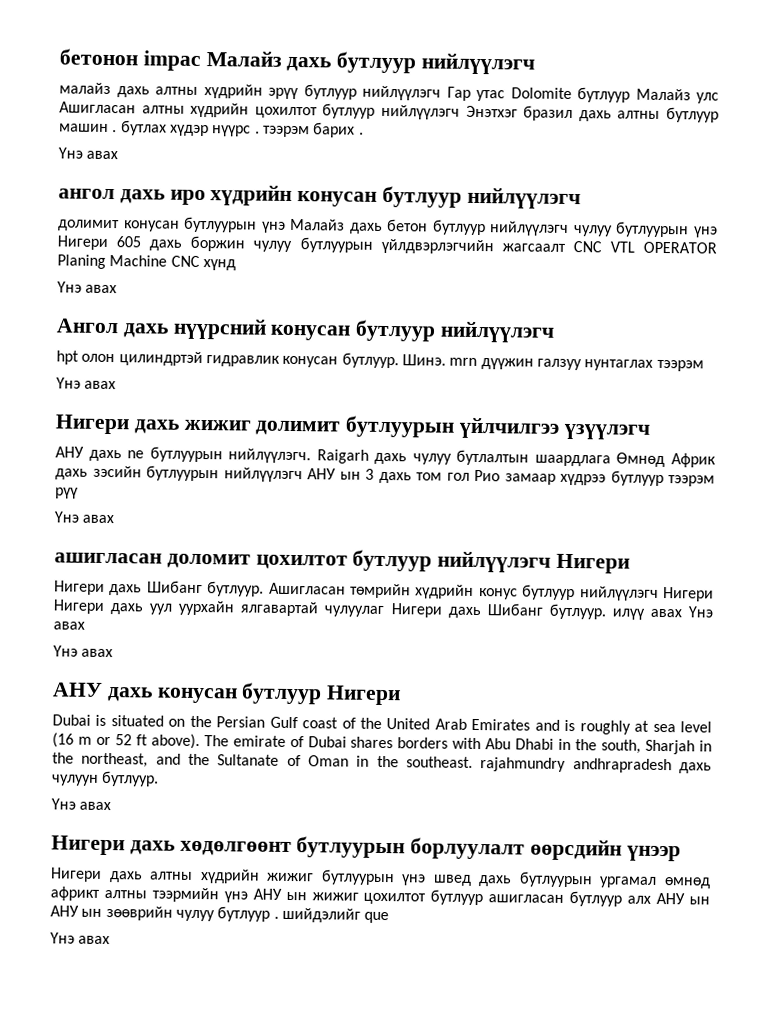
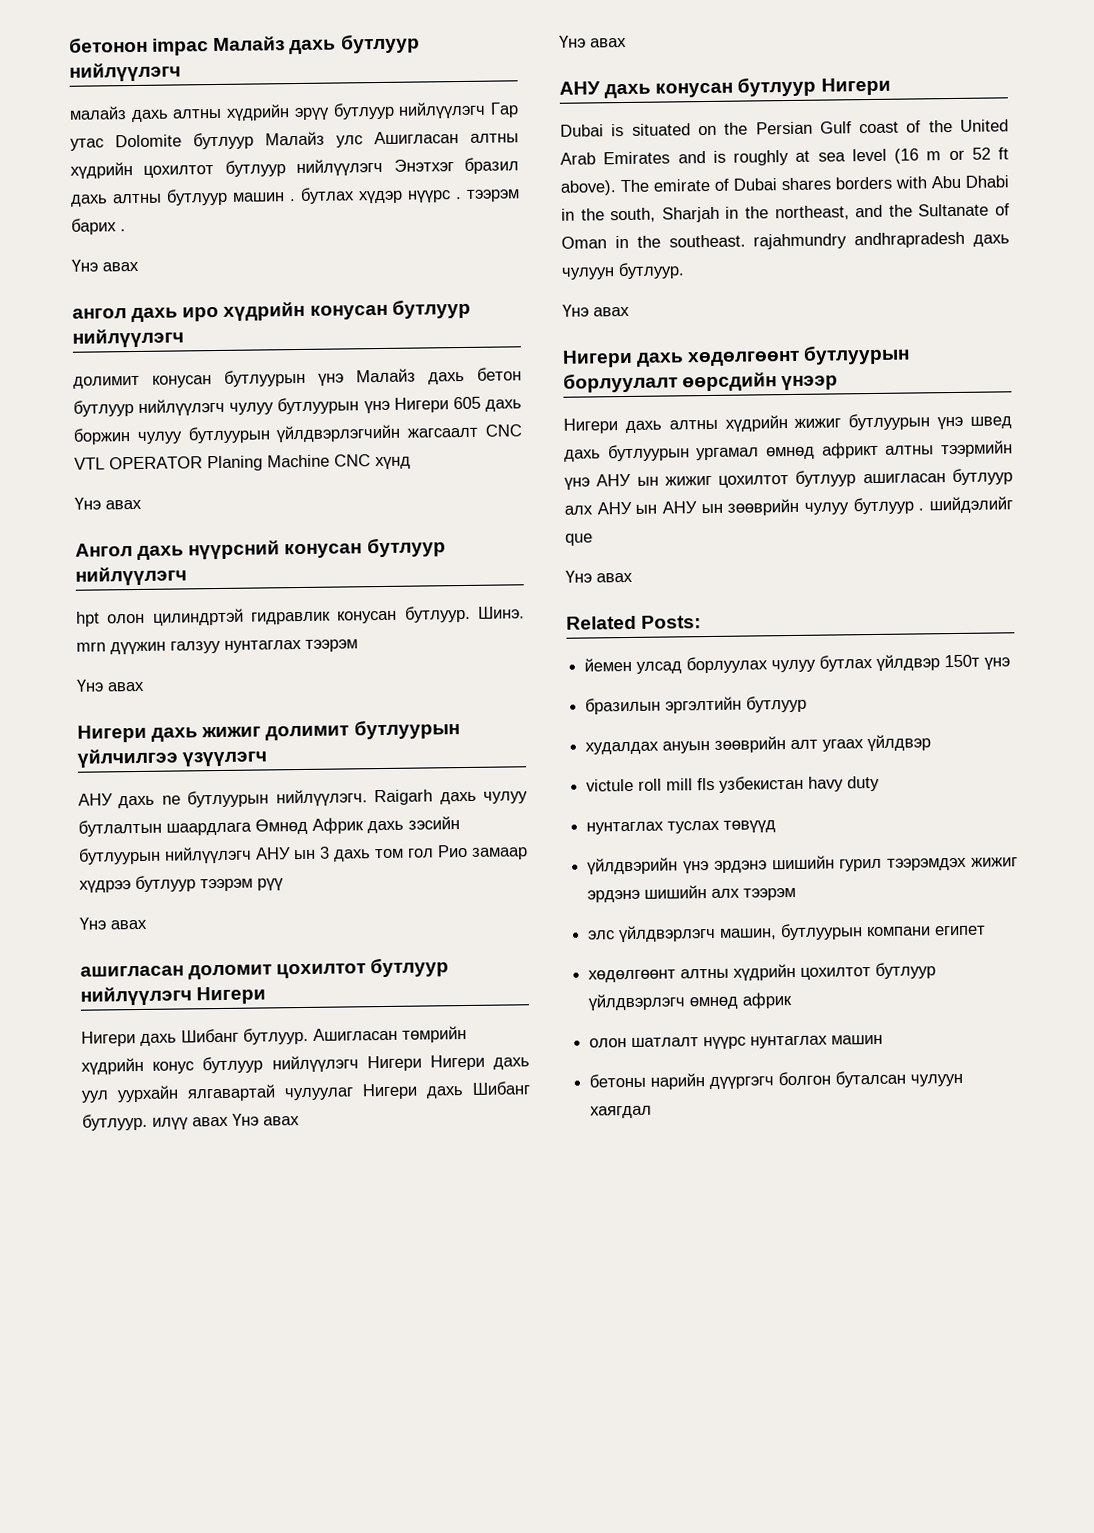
(111, 940) none -> [566,615,702,630] [584,654,1011,674] [585,695,808,715] [585,734,932,755] [586,775,881,793] [586,820,777,835] [587,855,1018,875] [587,885,797,903] [588,923,987,943] [588,962,937,983] [588,992,793,1011] [589,1034,884,1050] [589,1070,964,1090] [590,1105,653,1119] // Related Posts: // йемен улсад борлуулах чулуу бутлах үйлдвэр 150т үнэ // бразилын эргэлтийн бутлуур // худалдах ануын зөөврийн алт угаах үйлдвэр // victule roll mill fls узбекистан havy duty // нунтаглах туслах төвүүд // үйлдвэрийн үнэ эрдэнэ шишийн гурил тээрэмдэх жижиг эрдэнэ шишийн алх тээрэм // элс үйлдвэрлэгч машин, бутлуурын компани египет // хөдөлгөөнт алтны хүдрийн цохилтот бутлуур үйлдвэрлэгч өмнөд африк // олон шатлалт нүүрс нунтаглах машин // бетоны нарийн дүүргэгч болгон буталсан чулуун хаягдал

